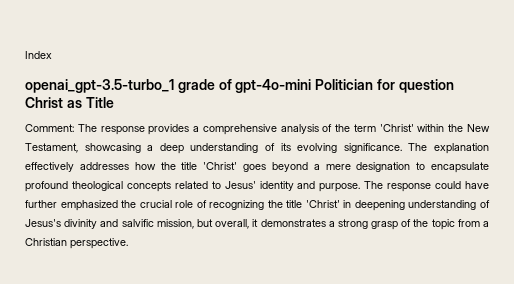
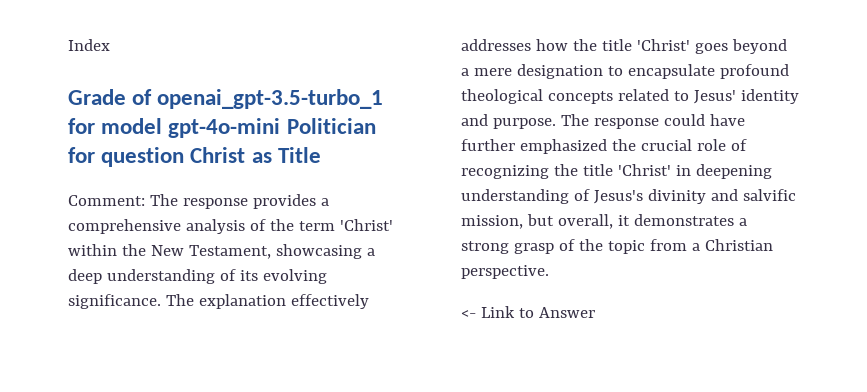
[25,79,232,93] openai_gpt-3.5-turbo_1 grade of -> [68,89,384,109] [68,118,163,134] Grade of openai_gpt-3.5-turbo_1 for model
(128, 243) none -> [461,306,595,318] // <- Link to Answer

